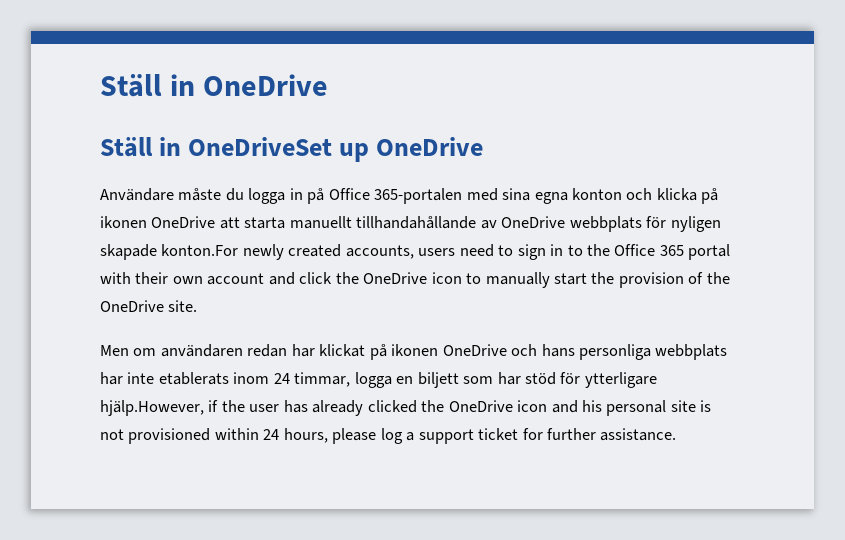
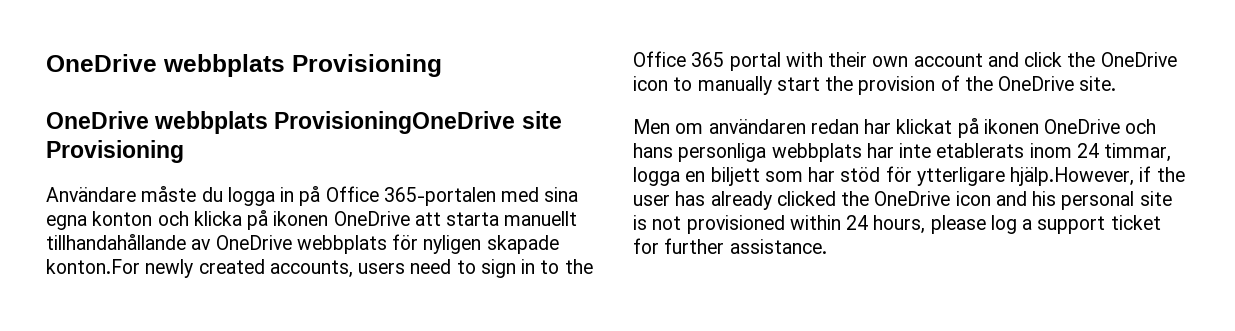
[100,74,329,97] [100,137,484,162] Ställ in OneDrive // Ställ in OneDriveSet up OneDrive -> [46,54,442,77] [46,111,562,134] [46,140,184,163] OneDrive webbplats Provisioning // OneDrive webbplats ProvisioningOneDrive site Provisioning

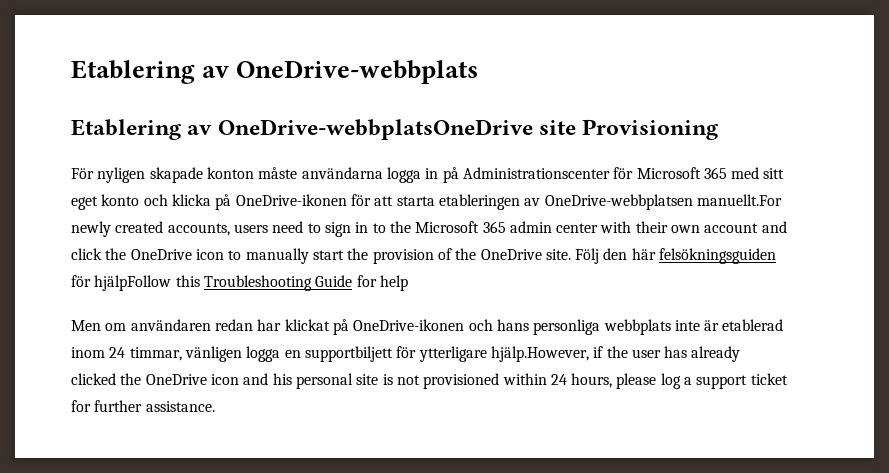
[46,54,442,77] [46,111,562,134] [46,140,184,163] [46,186,579,206] [46,210,578,230] [46,234,559,254] [46,259,140,274] OneDrive webbplats Provisioning // OneDrive webbplats ProvisioningOneDrive site Provisioning // Användare måste du logga in på Office 365-portalen med sina egna konton och klicka på ikonen OneDrive att starta manuellt tillhandahållande av OneDrive webbplats för nyligen skapade konton.For -> [71,60,479,84] [71,119,719,140] [71,167,785,183] [71,194,782,210] Etablering av OneDrive-webbplats // Etablering av OneDrive-webbplatsOneDrive site Provisioning // För nyligen skapade konton måste användarna logga in på Administrationscenter för Microsoft 365 med sitt eget konto och klicka på OneDrive-ikonen för att starta etableringen av OneDrive-webbplatsen manuellt.For
[633,51,781,71] Office 365 portal -> [415,221,599,233] Microsoft 365 admin center
(1117, 83) none -> [575,248,777,264] [71,275,408,291] Följ den här felsökningsguiden för hjälpFollow this Troubleshooting Guide for help
[983,119,1121,134] ikonen OneDrive -> [353,319,465,331] OneDrive-ikonen
[866,143,1025,158] har inte etablerats -> [674,319,784,331] inte är etablerad
(1172, 152) none -> [184,346,242,362] vänligen
[710,167,881,186] biljett som har stöd -> [304,346,393,362] supportbiljett

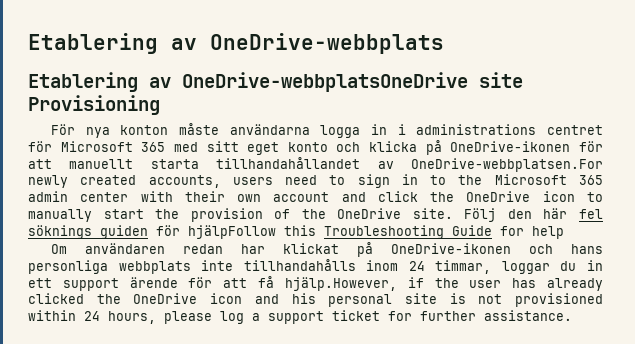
[97,167,203,183] nyligen skapade -> [85,127,110,138] nya
[442,167,610,183] på Administrationscenter -> [397,124,604,135] i administrations centret
[396,194,782,210] starta etableringen av OneDrive-webbplatsen manuellt.For -> [69,157,603,172] manuellt starta tillhandahållandet av OneDrive-webbplatsen.For
[659,248,777,264] felsökningsguiden -> [579,209,603,219] [28,225,148,239] fel söknings guiden
[71,320,127,331] Men om -> [51,244,68,254] Om
[704,319,784,331] är etablerad -> [243,259,356,271] tillhandahålls
[184,346,487,362] vänligen logga en supportbiljett för ytterligare -> [501,260,603,274] [28,276,275,291] loggar du in ett support ärende för att få

